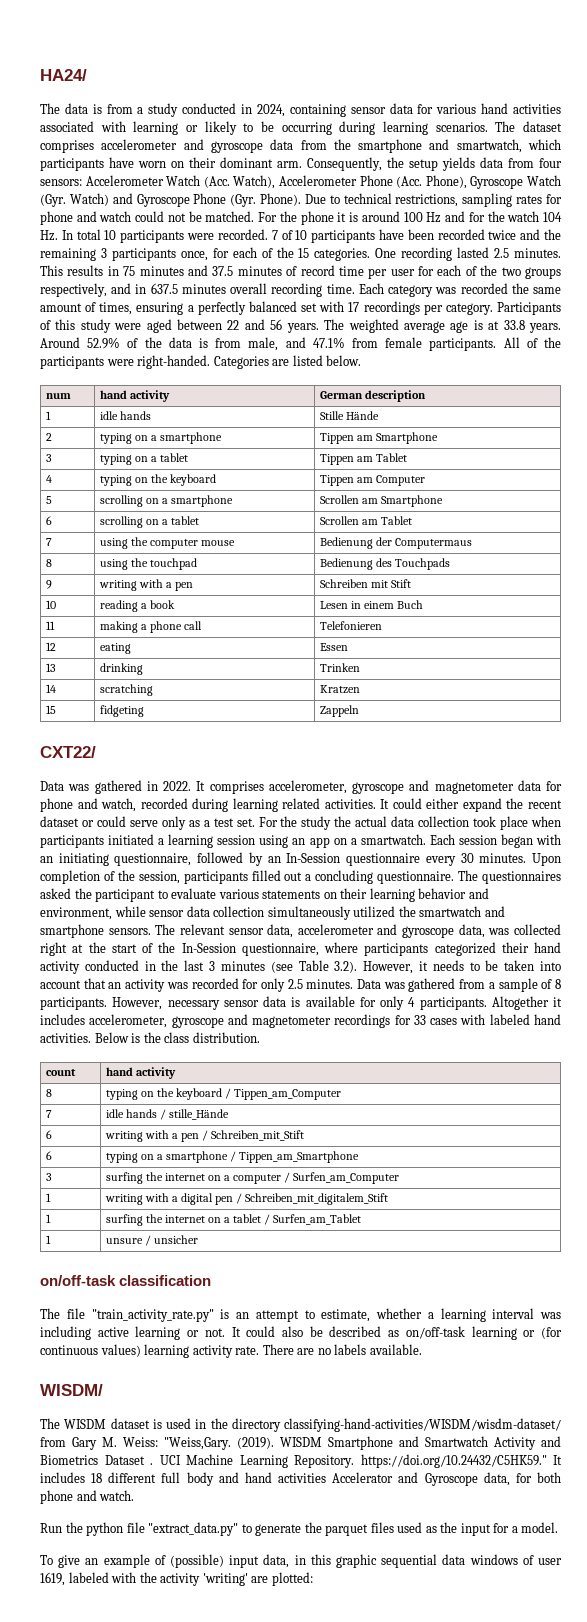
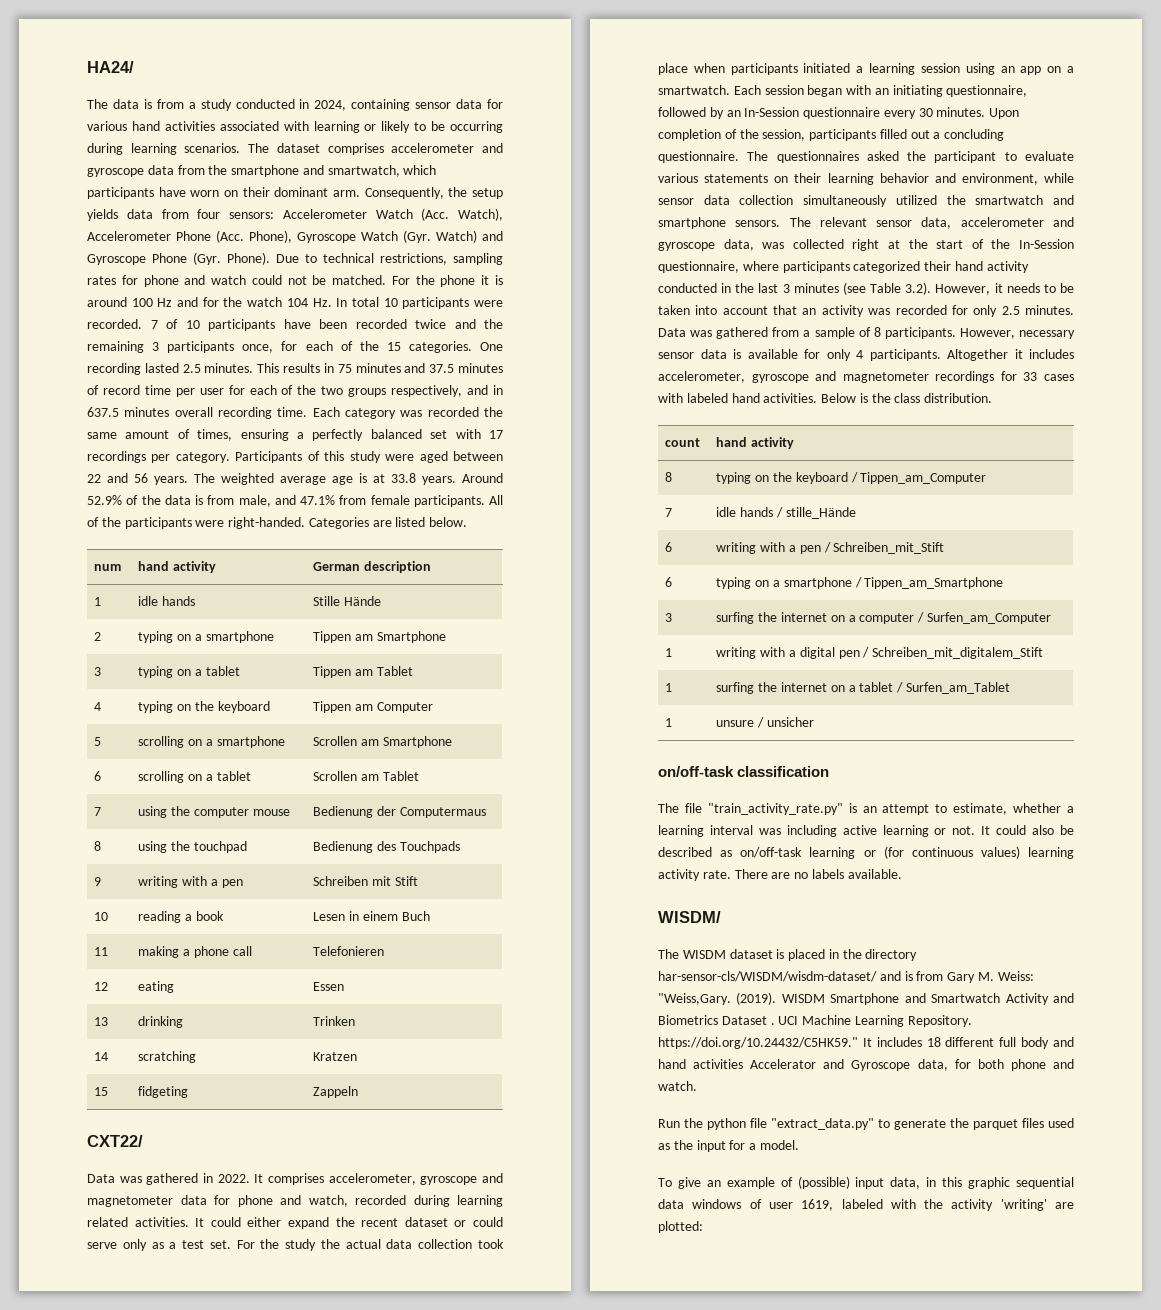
[166,1418,191,1429] used -> [788,949,826,961] placed
[284,1418,561,1432] classifying-hand-activities/WISDM/wisdm-dataset/ -> [658,971,913,982] har-sensor-cls/WISDM/wisdm-dataset/ and is

